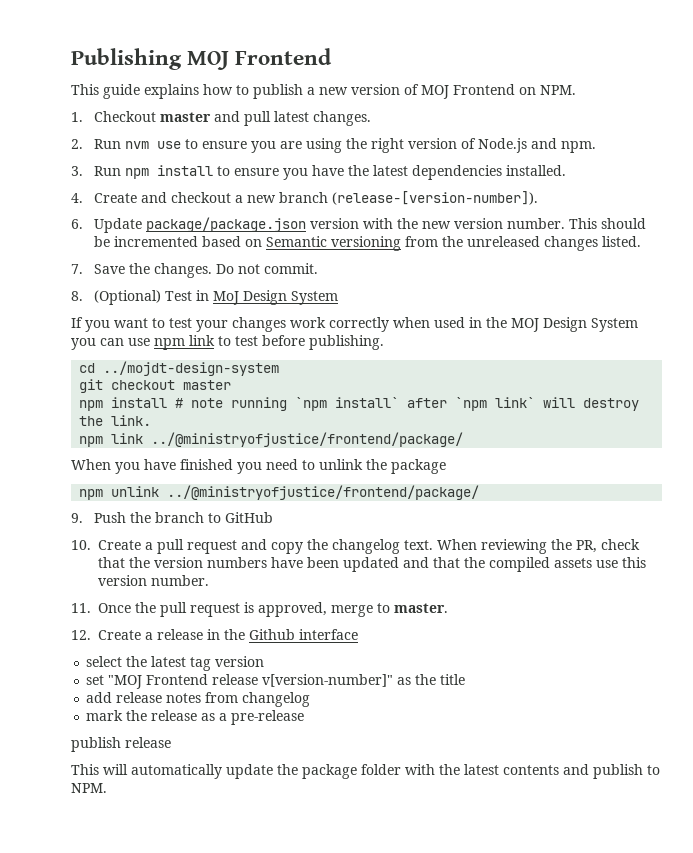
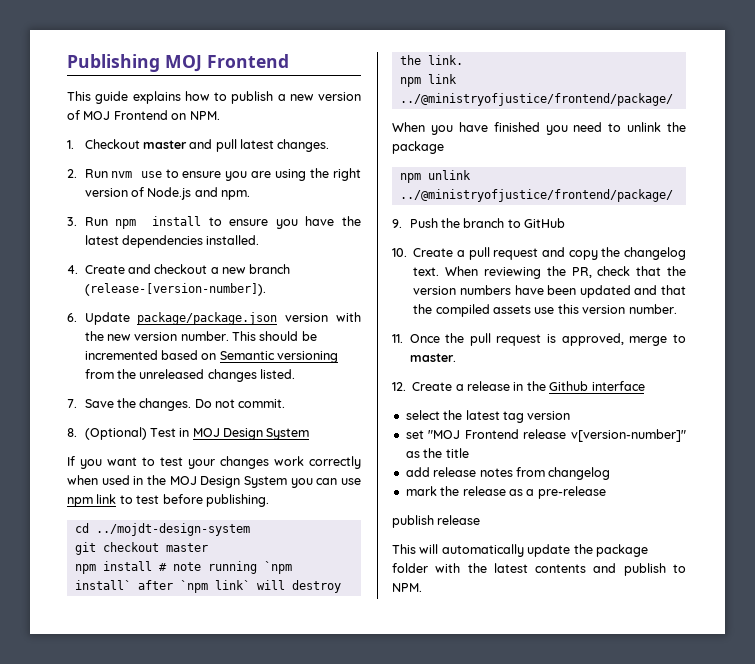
[212,291,239,305] MoJ -> [192,428,220,437] MOJ

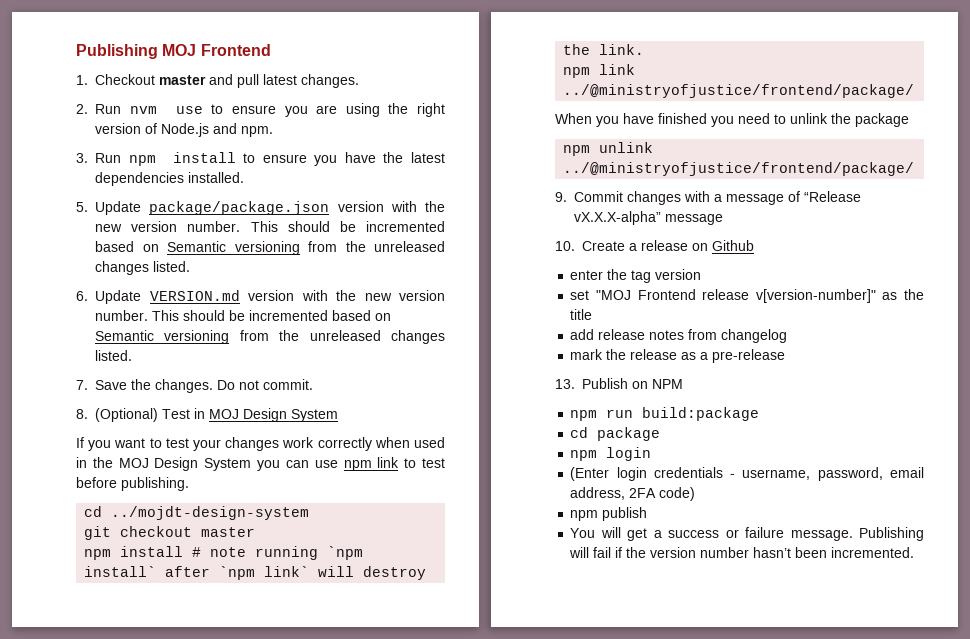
[67,91,361,104] [67,110,220,120] // This guide explains how to publish a new version of MOJ Frontend on NPM. -> (271, 50) none
[67,264,291,274] [84,283,266,296] 4. Create and checkout a new branch (release-[version-number]). -> [76,201,445,215] [95,221,445,232] [95,241,445,255] [95,261,190,275] 5. Update package/package.json version with the new version number. This should be incremented based on Semantic versioning from the unreleased changes listed.
[137,312,278,325] package/package.json -> [149,290,240,301] VERSION.md
[409,218,566,228] [392,247,686,260] [413,266,686,279] [413,285,686,298] [413,304,677,317] [392,333,686,346] [409,353,456,362] [392,381,645,391] [405,410,500,420] Push the branch to GitHub // 10. Create a pull request and copy the changelog text. When reviewing the PR, check that the version numbers have been updated and that the compiled assets use this version number. // 11. Once the pull request is approved, merge to master. // 12. Create a release in the Github interface // select the latest -> [574,191,861,205] [574,211,723,225] [555,240,754,251] [570,269,628,280] Commit changes with a message of “Release vX.X.X-alpha” message // 10. Create a release on Github // enter the
[392,515,481,528] [392,544,648,557] [392,563,686,576] [392,583,422,592] publish release // This will automatically update the package folder with the latest contents and publish to NPM. -> [555,378,683,389] [570,407,760,421] [570,427,661,441] [570,447,652,461] [570,467,924,481] [570,487,696,501] [570,507,648,521] [570,527,924,541] [569,547,915,558] 13. Publish on NPM // npm run build:package // cd package // npm login // (Enter login credentials - username, password, email address, 2FA code) // npm publish // You will get a success or failure message. Publishing will fail if the version number hasn’t been incremented.

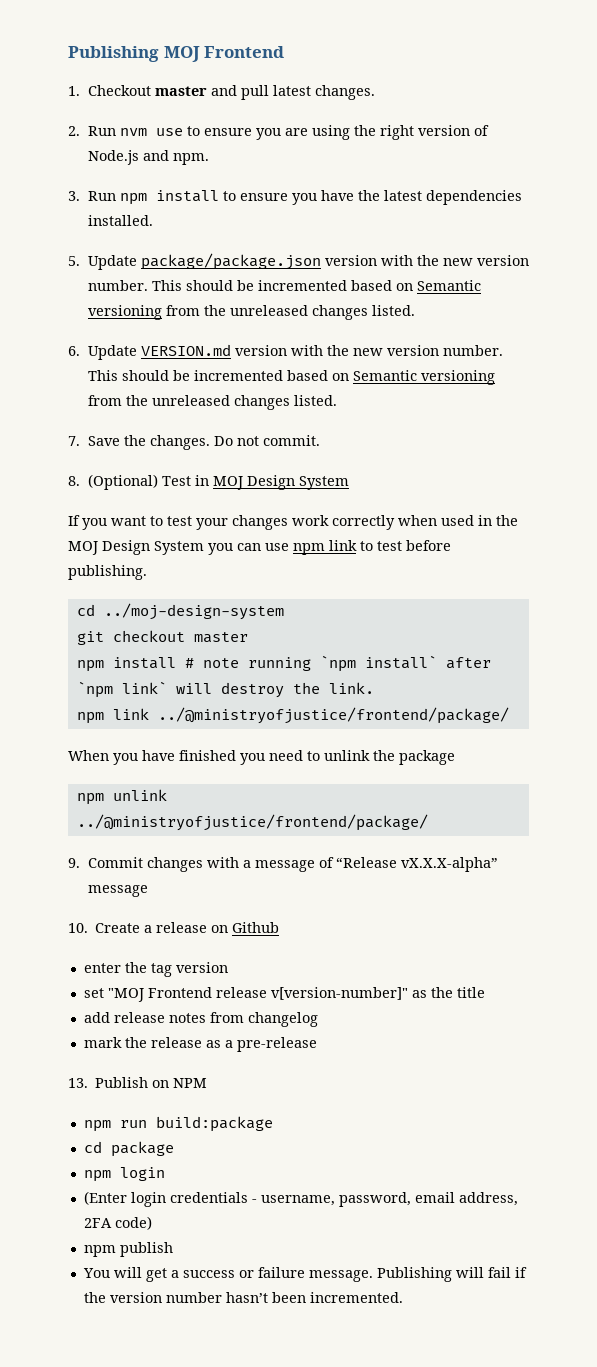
[111,506,310,520] ../mojdt-design-system -> [103,603,284,620] ../moj-design-system

